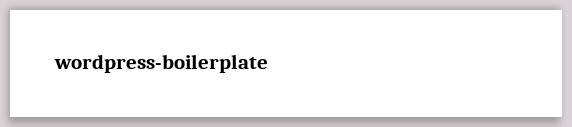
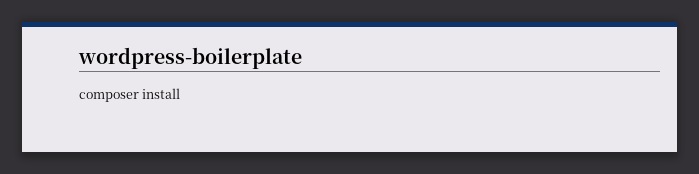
(268, 63) none -> [79,88,181,102] // composer install

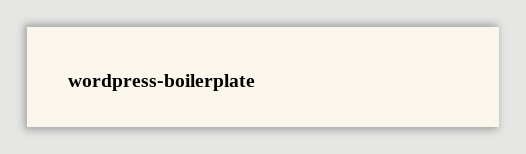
[79,88,181,102] // composer install -> (255, 82) none

